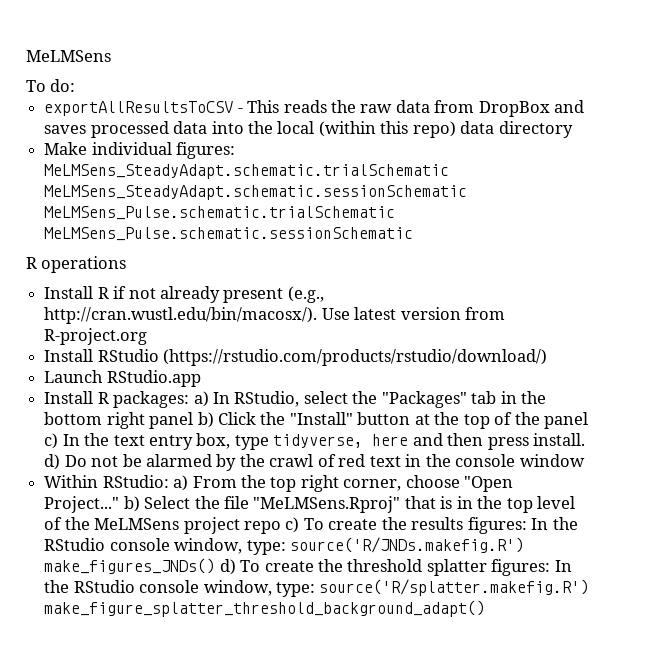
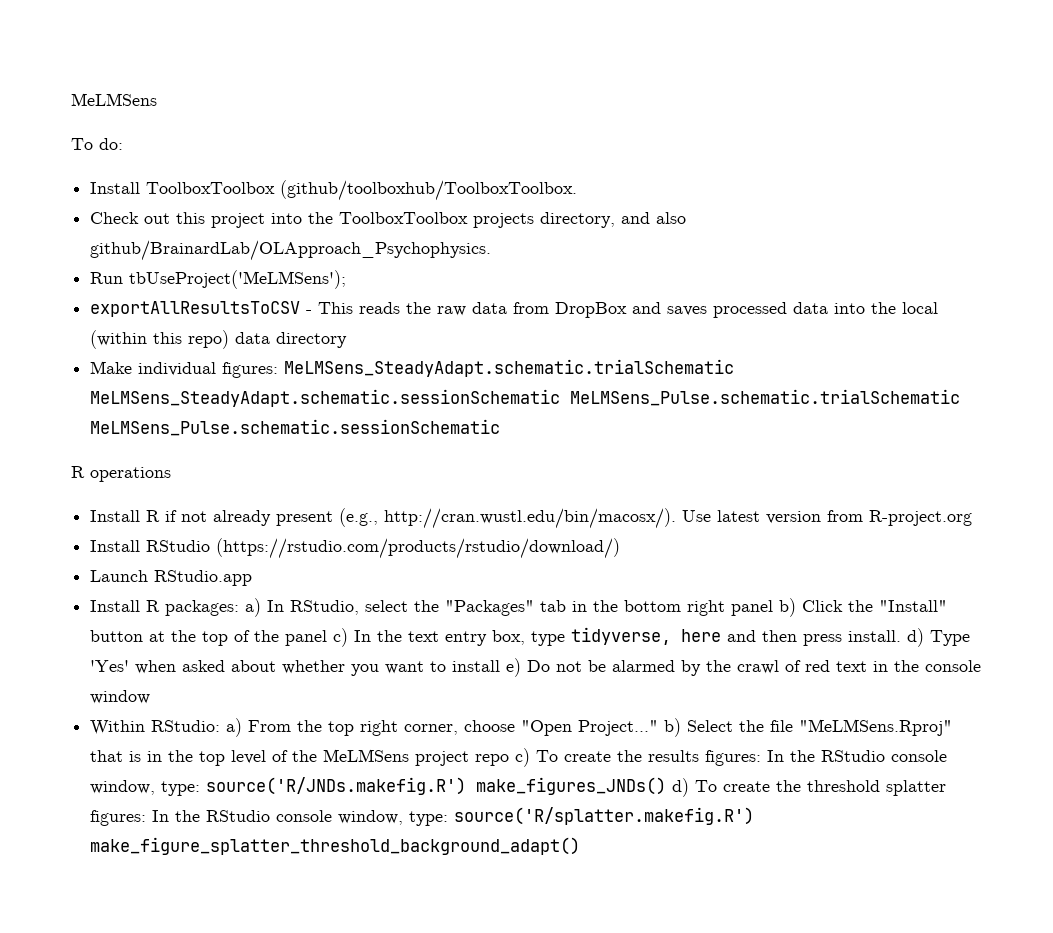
(76, 85) none -> [90,180,578,201] [90,212,687,228] [90,240,492,261] [90,270,347,289] // Install ToolboxToolbox (github/toolboxhub/ToolboxToolbox. // Check out this project into the ToolboxToolbox projects directory, and also github/BrainardLab/OLApproach_Psychophysics. // Run tbUseProject('MeLMSens');
(61, 462) none -> [930,630,971,646] [90,658,522,677] Type 'Yes' when asked about whether you want to install e)

